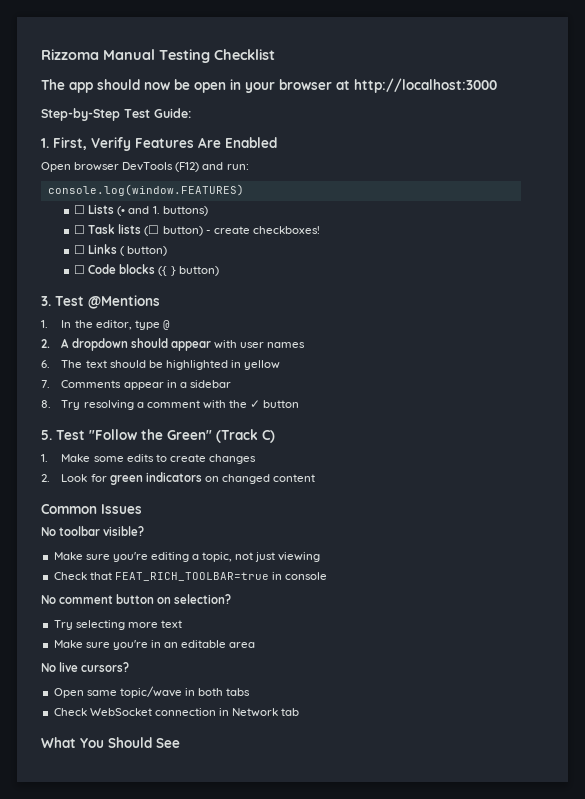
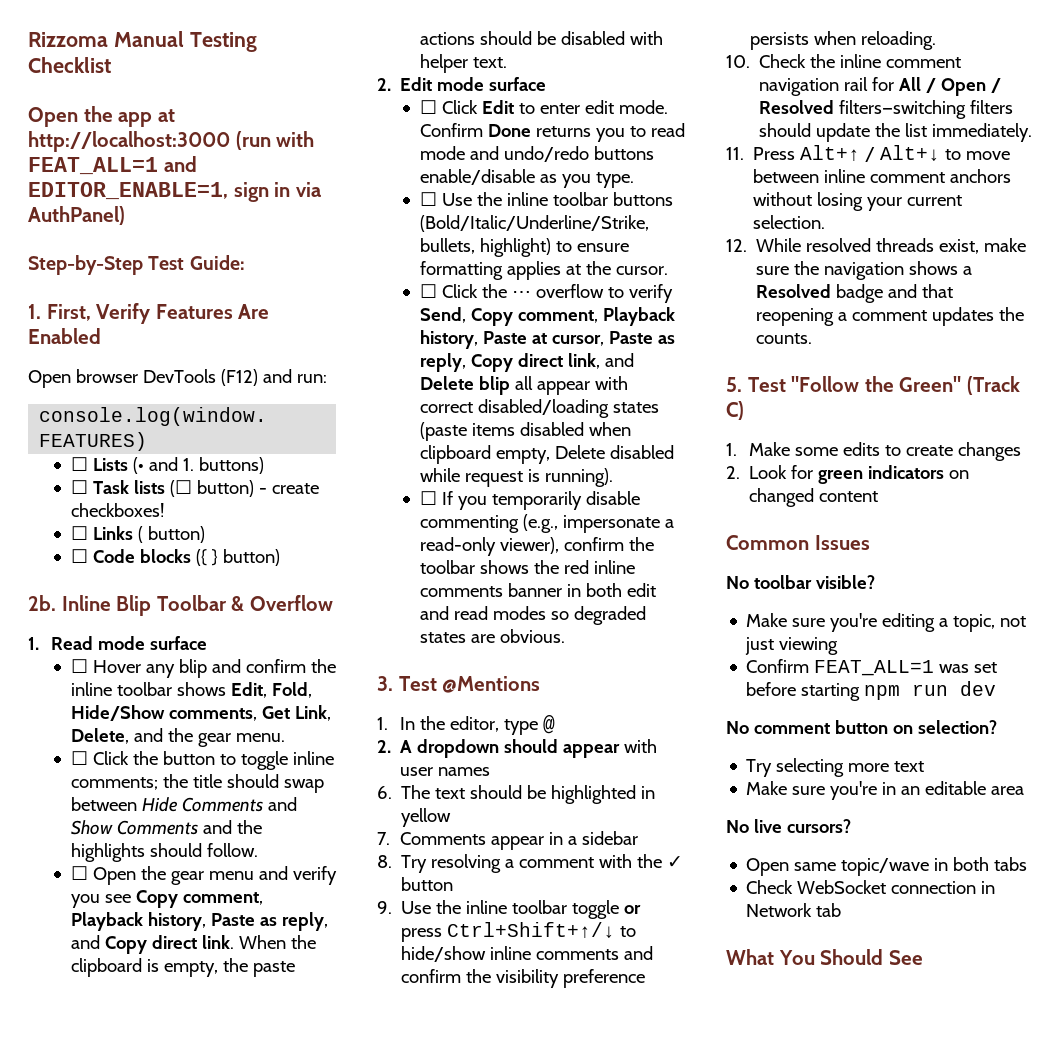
[41,78,497,93] The app should now be open in your browser at http://localhost:3000 -> [28,106,175,127] [28,131,315,152] [28,156,197,175] [28,182,321,202] [28,206,125,225] Open the app at http://localhost:3000 (run with FEAT_ALL=1 and EDITOR_ENABLE=1, sign in via AuthPanel)
(219, 271) none -> [28,595,333,616] [28,636,207,650] [70,659,336,678] [70,682,312,698] [70,705,331,721] [70,728,285,747] [70,751,334,770] [70,774,324,793] [70,797,297,812] [70,820,262,835] [70,843,258,862] [70,866,337,885] [70,890,263,908] [70,912,328,931] [70,935,316,954] [70,958,295,977] [419,31,663,45] [419,54,507,73] [377,77,547,91] [419,100,668,114] [419,123,685,142] [419,146,654,162] [419,169,634,188] [419,192,673,206] [419,215,649,232] [419,238,629,257] [419,261,668,280] [419,284,673,303] [419,307,675,326] [419,330,675,349] [419,353,634,372] [419,376,628,395] [419,399,659,418] [419,422,631,441] [419,445,674,464] [419,468,613,487] [419,491,640,510] [419,514,674,533] [419,537,654,556] [419,560,635,574] [419,583,656,597] [419,606,646,625] [419,629,565,643] // 2b. Inline Blip Toolbar & Overflow // 1. Read mode surface // ☐ Hover any blip and confirm the inline toolbar shows Edit, Fold, Hide/Show comments, Get Link, Delete, and the gear menu. // ☐ Click the button to toggle inline comments; the title should swap between Hide Comments and Show Comments and the highlights should follow. // ☐ Open the gear menu and verify you see Copy comment, Playback history, Paste as reply, and Copy direct link. When the clipboard is empty, the paste actions should be disabled with helper text. // 2. Edit mode surface // ☐ Click Edit to enter edit mode. Confirm Done returns you to read mode and undo/redo buttons enable/disable as you type. // ☐ Use the inline toolbar buttons (Bold/Italic/Underline/Strike, bullets, highlight) to ensure formatting applies at the cursor. // ☐ Click the ⋯ overflow to verify Send, Copy comment, Playback history, Paste at cursor, Paste as reply, Copy direct link, and Delete blip all appear with correct disabled/loading states (paste items disabled when clipboard empty, Delete disabled while request is running). // ☐ If you temporarily disable commenting (e.g., impersonate a read-only viewer), confirm the toolbar shows the red inline comments banner in both edit and read modes so degraded states are obvious.
(300, 404) none -> [377,900,642,919] [401,922,637,942] [401,946,654,962] [401,969,646,988] [750,31,937,50] [726,54,962,68] [759,77,1002,96] [759,100,1014,119] [759,123,1033,142] [726,145,1011,162] [753,169,1012,183] [753,192,963,211] [753,215,826,229] [726,238,1027,254] [756,261,973,280] [756,284,954,303] [756,307,1025,326] [756,333,813,344] // 9. Use the inline toolbar toggle or press Ctrl+Shift+↑/↓ to hide/show inline comments and confirm the visibility preference persists when reloading. // 10. Check the inline comment navigation rail for All / Open / Resolved filters—switching filters should update the list immediately. // 11. Press Alt+↑ / Alt+↓ to move between inline comment anchors without losing your current selection. // 12. While resolved threads exist, make sure the navigation shows a Resolved badge and that reopening a comment updates the counts.
[53,572,328,581] Check that FEAT_RICH_TOOLBAR=true in console -> [746,659,998,676] [746,681,997,701] Confirm FEAT_ALL=1 was set before starting npm run dev

